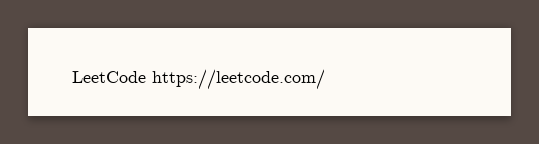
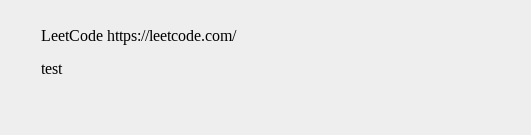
(325, 79) none -> [41,64,63,74] // test

